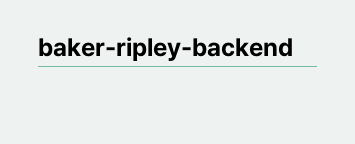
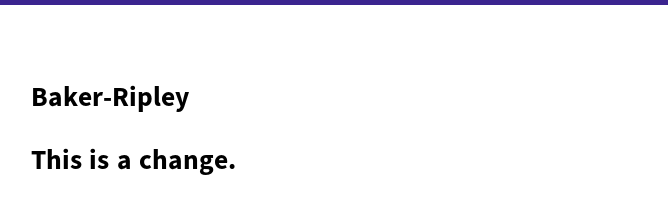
[38,37,293,61] baker-ripley-backend -> [31,85,189,112] [31,148,237,175] Baker-Ripley // This is a change.

